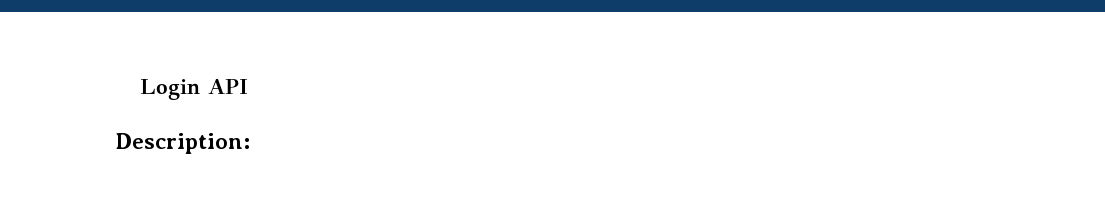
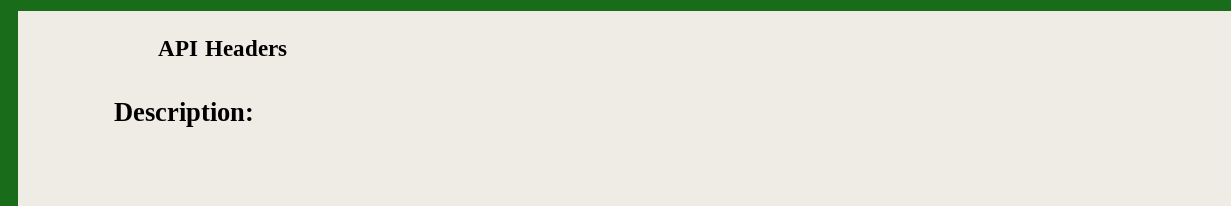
[140,79,201,100] Login -> (158, 48) none
(249, 86) none -> [204,40,287,56] Headers

